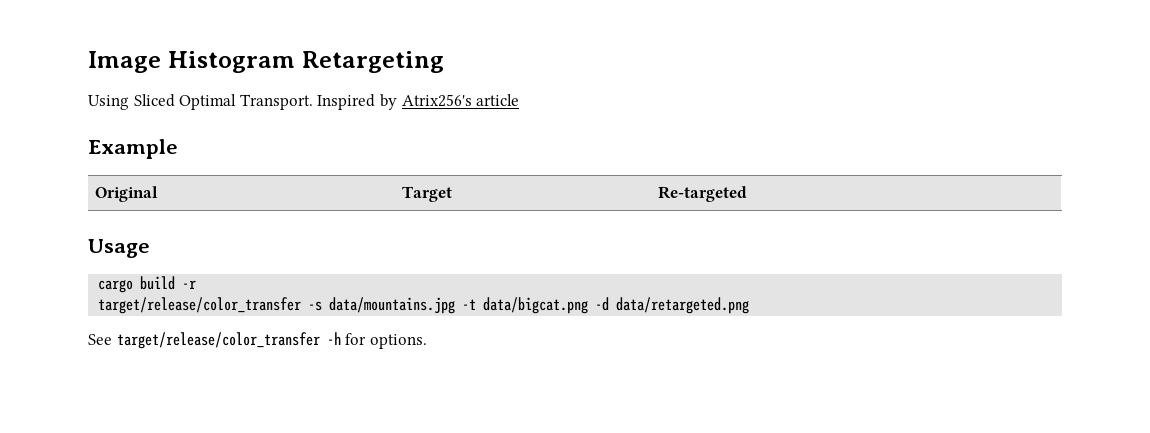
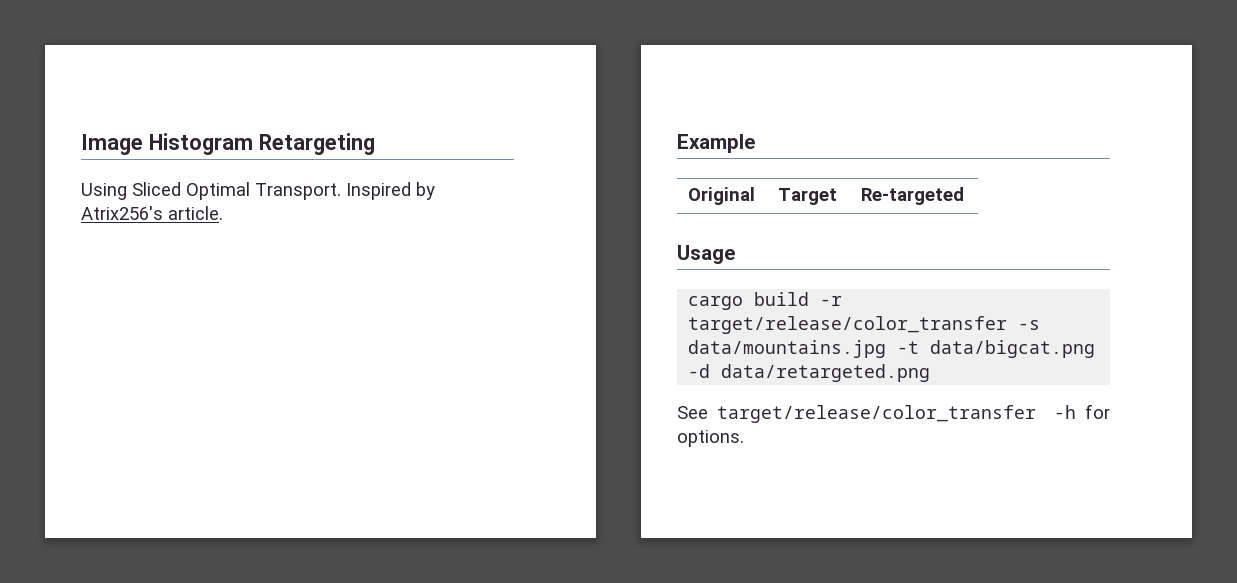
[476,94,520,106] article -> [168,206,223,220] article.

